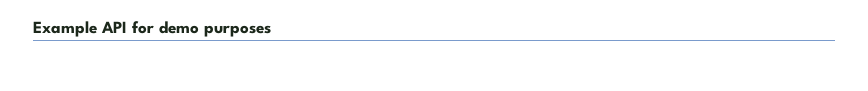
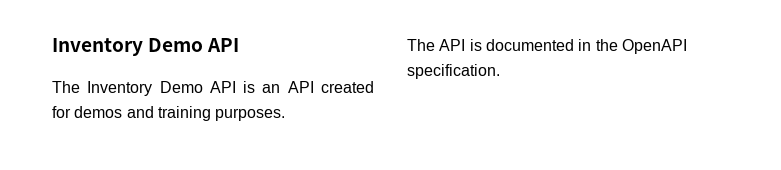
[33,21,271,37] Example API for demo purposes -> [52,38,240,56] [52,81,374,96] [52,106,286,121] [407,39,687,54] [407,64,500,79] Inventory Demo API // The Inventory Demo API is an API created for demos and training purposes. // The API is documented in the OpenAPI specification.

